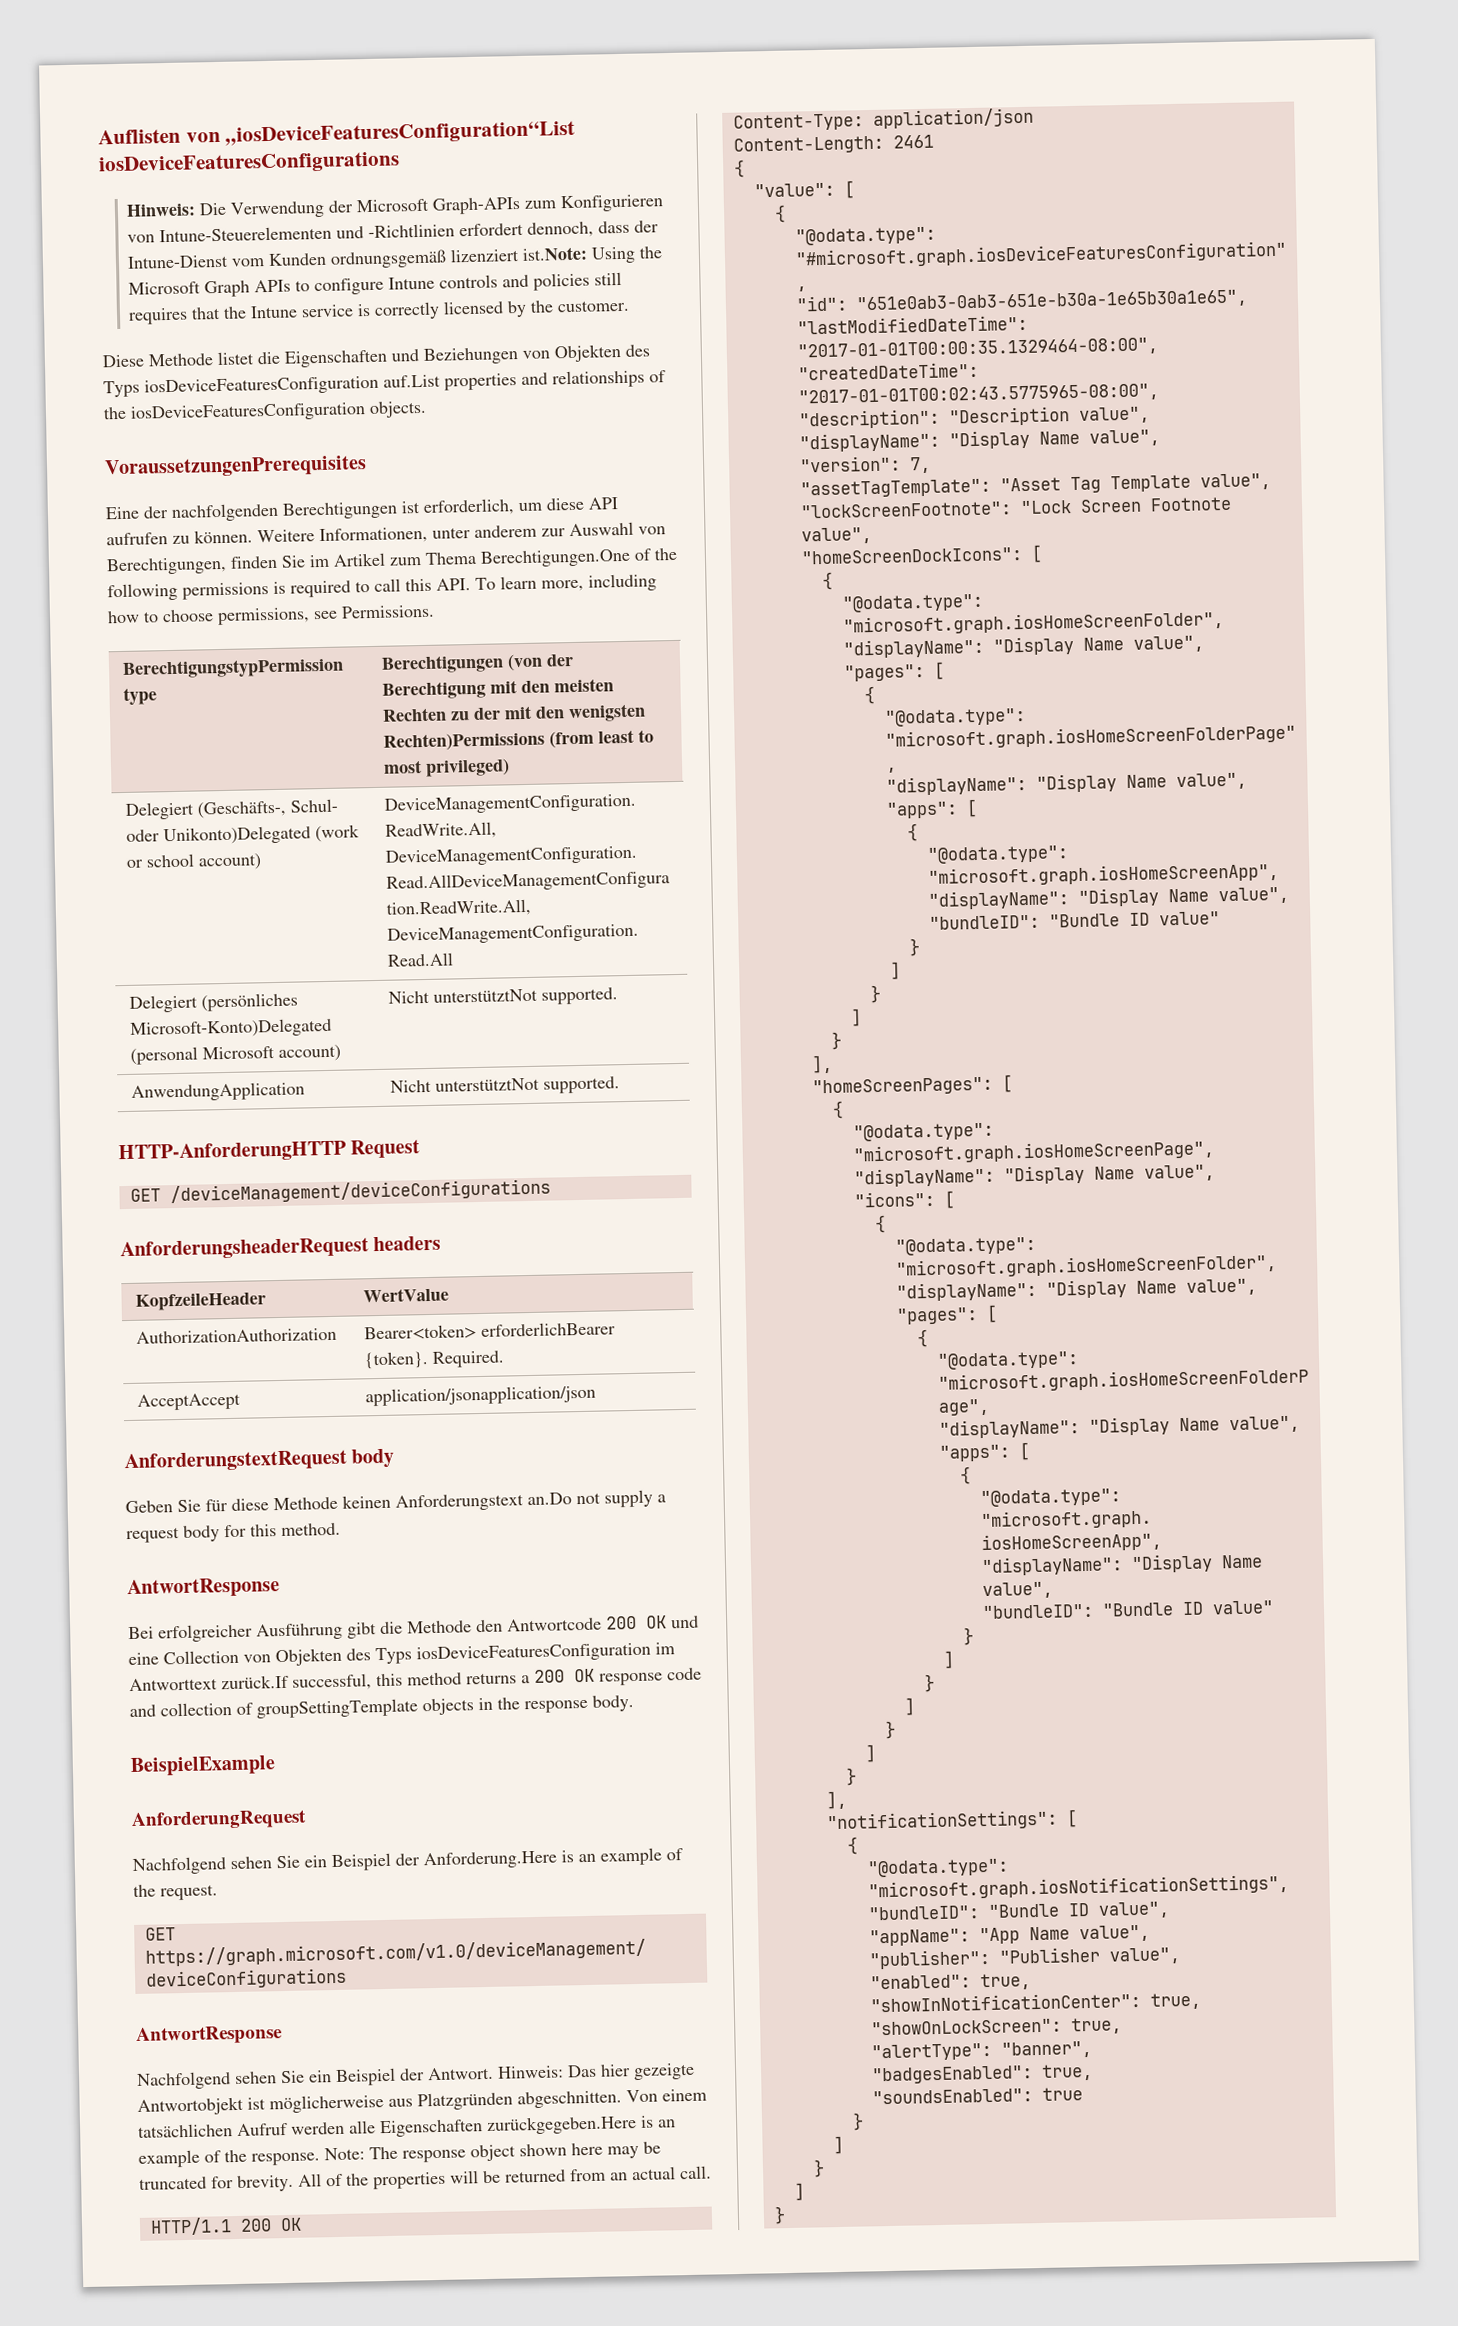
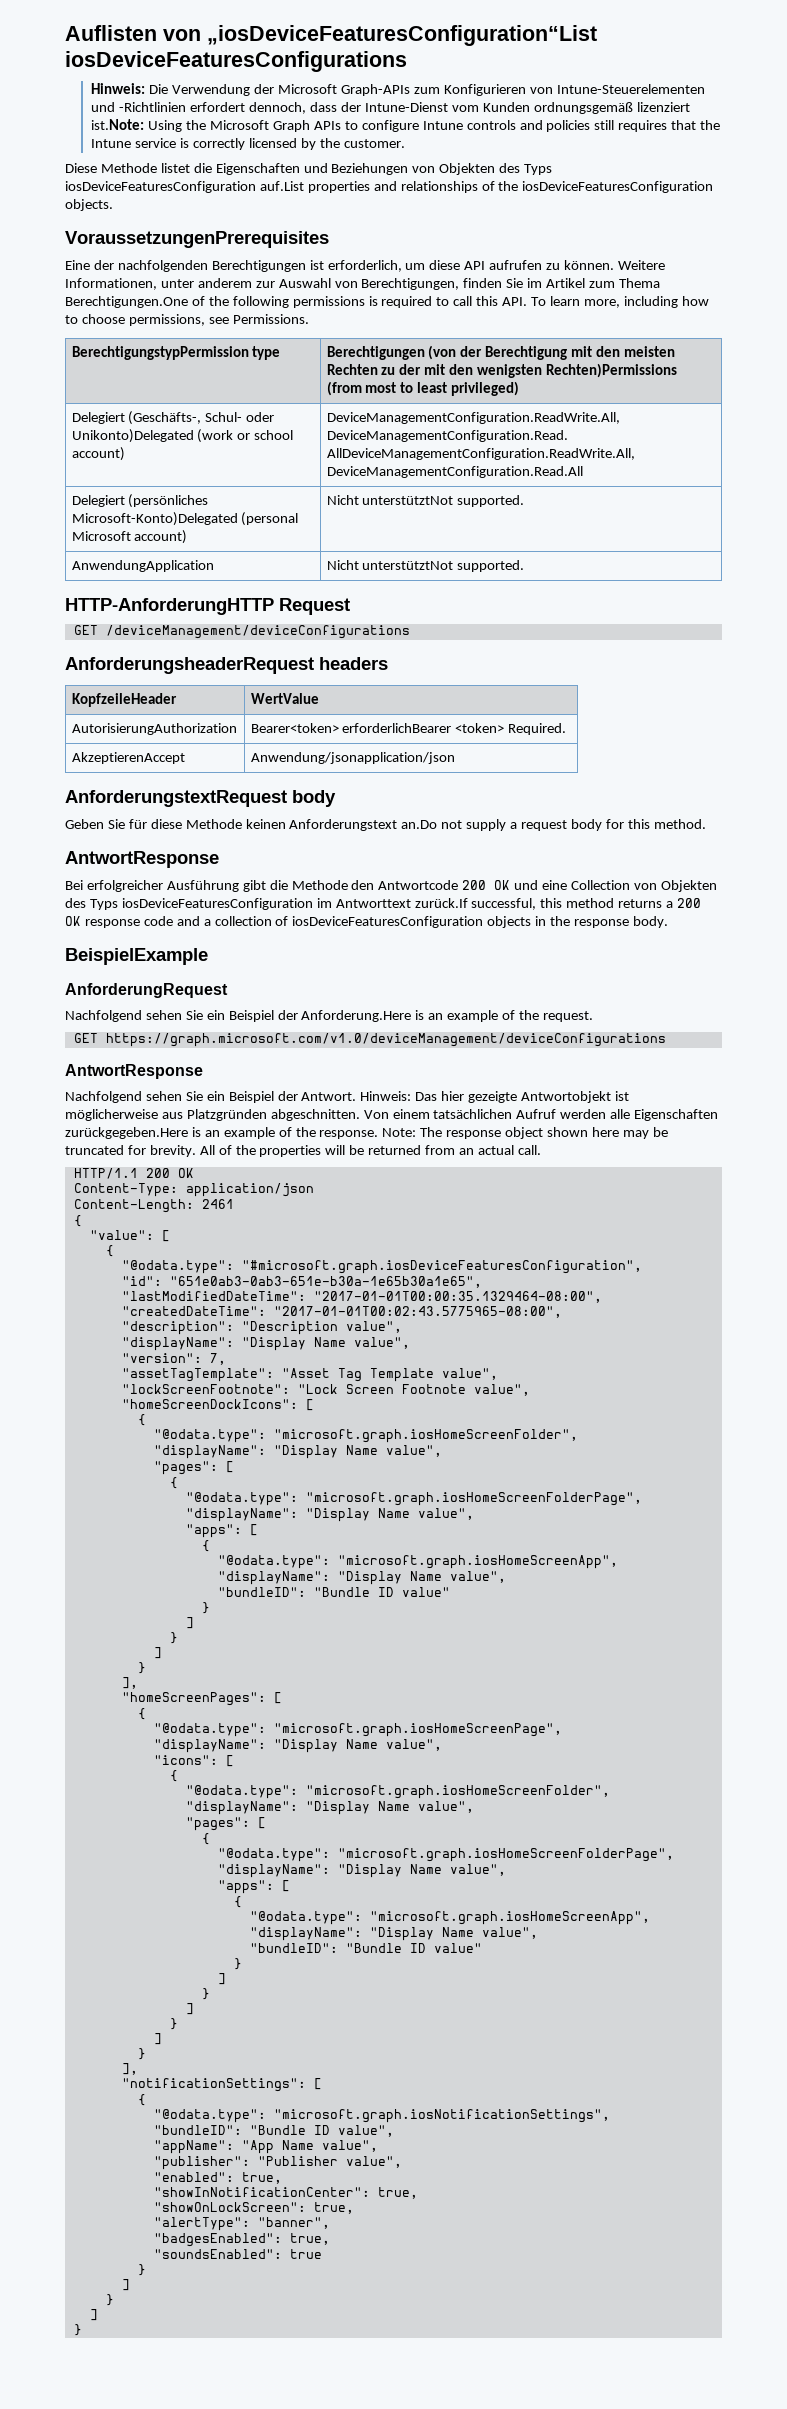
[597,729,654,744] [382,760,422,774] least to most -> [365,382,448,393] most to least
[135,1327,337,1344] AuthorizationAuthorization -> [71,723,237,735] AutorisierungAuthorization
[363,1351,429,1370] {token}. -> [455,723,505,733] <token>
[136,1392,241,1411] [364,1384,596,1407] AcceptAccept | application/jsonapplication/json -> [71,752,185,764] [250,752,455,764] AkzeptierenAccept | Anwendung/jsonapplication/json
(156, 1711) none -> [203,919,211,926] a
[256,1698,418,1719] groupSettingTemplate -> [292,916,484,928] iosDeviceFeaturesConfiguration

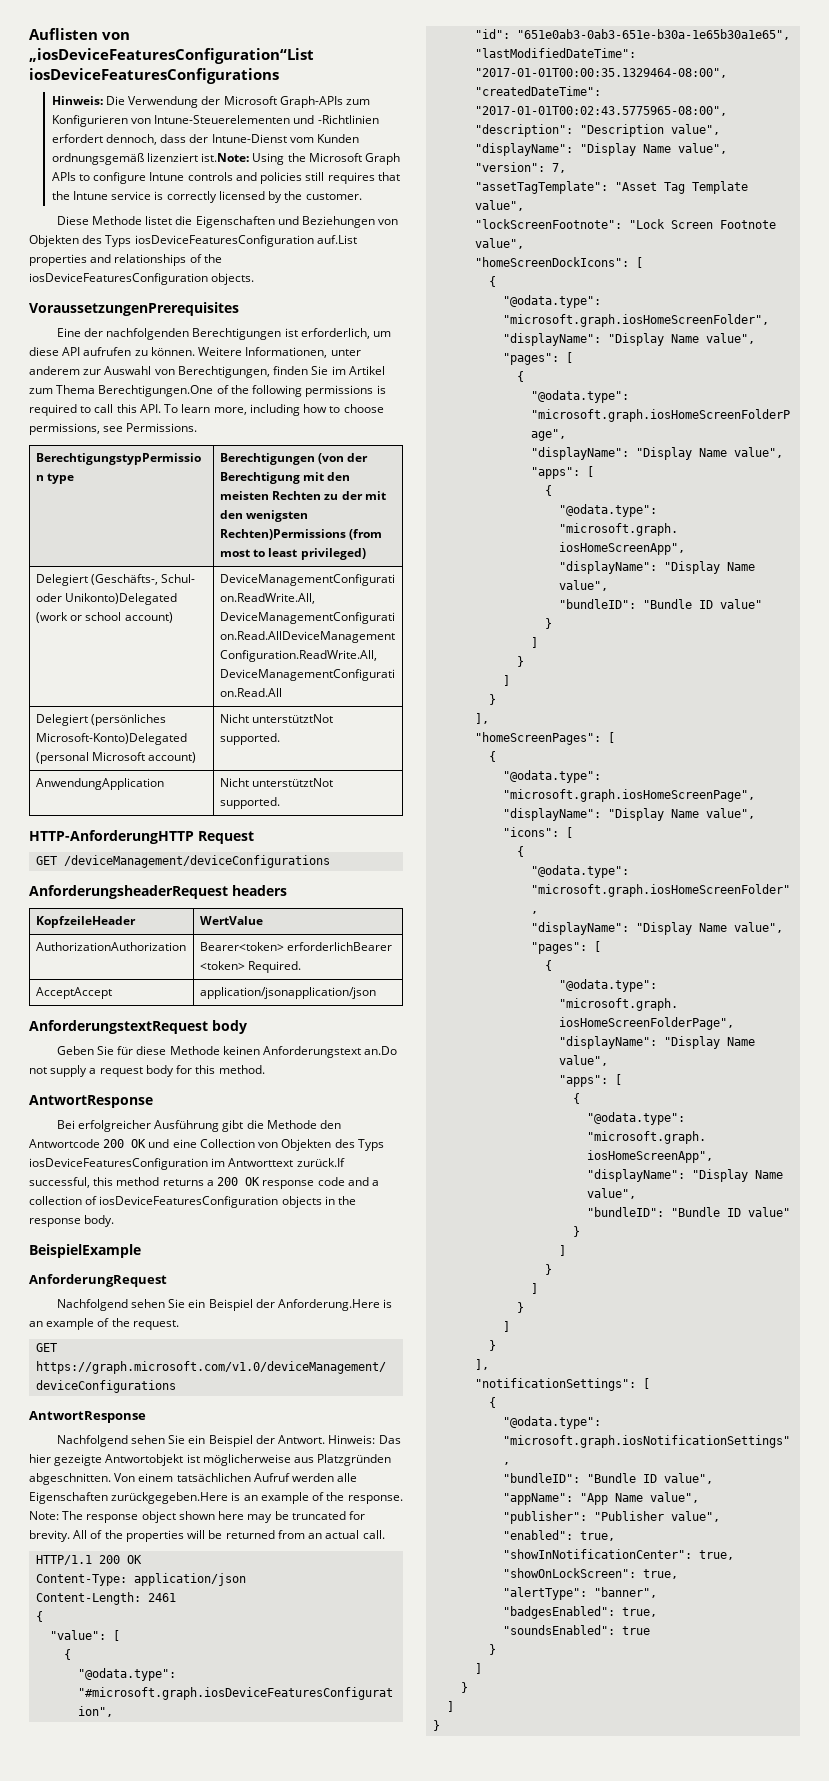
[71,723,237,735] AutorisierungAuthorization -> [35,942,186,951] AuthorizationAuthorization
[71,752,185,764] [250,752,455,764] AkzeptierenAccept | Anwendung/jsonapplication/json -> [35,987,112,999] [199,987,376,999] AcceptAccept | application/jsonapplication/json

